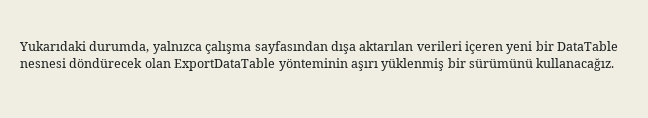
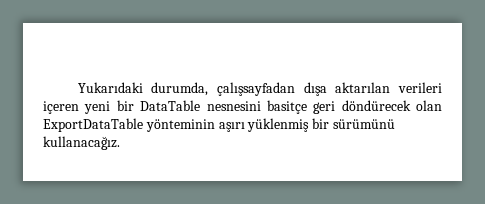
[152,41,328,54] yalnızca çalışma sayfasından -> [217,82,296,96] çalışsayfadan
[20,58,66,68] nesnesi -> [206,100,336,114] nesnesini basitçe geri

